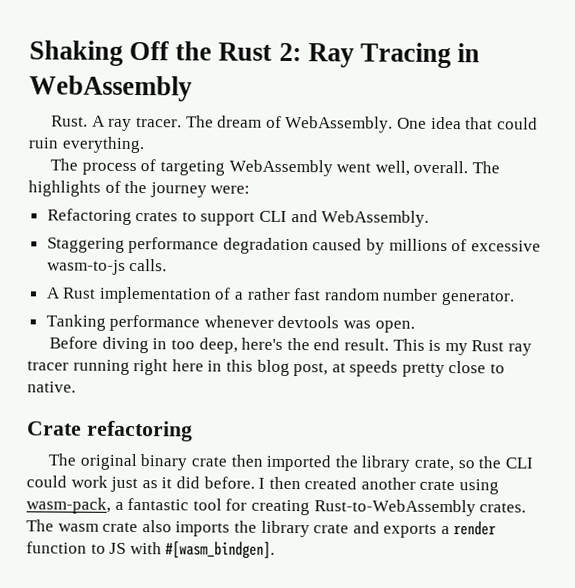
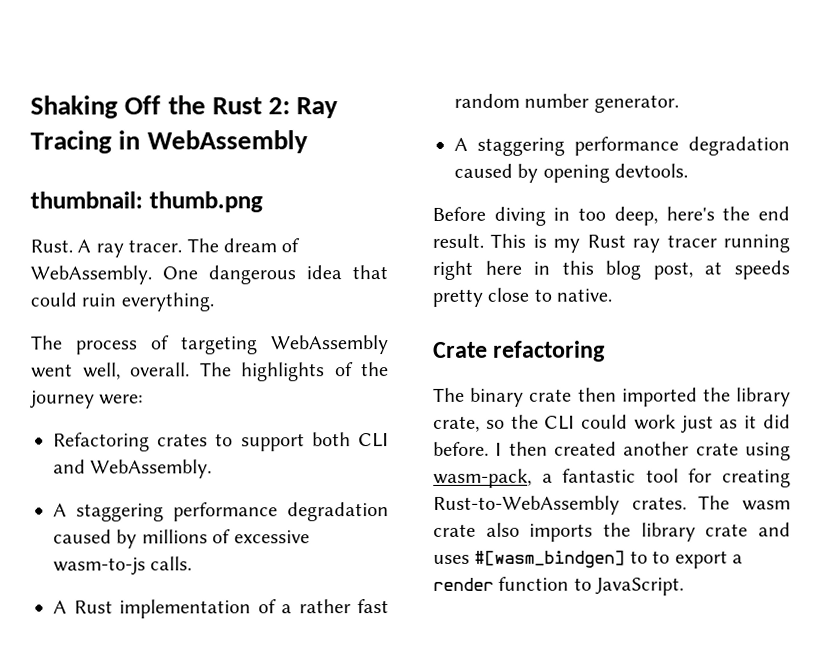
(192, 88) none -> [30,191,263,213] // thumbnail: thumb.png
(428, 123) none -> [208,265,296,285] dangerous
(256, 218) none -> [311,432,351,447] both
[46,237,125,253] Staggering -> [53,503,164,522] A staggering
[45,314,415,333] Tanking performance whenever devtools was open. -> [454,136,790,156] [454,163,689,183] A staggering performance degradation caused by opening devtools.
[79,453,137,471] original -> (465, 394) none
[383,523,438,538] exports -> [433,550,728,569] uses #[wasm_bindgen] to to export
[109,541,276,559] JS with #[wasm_bindgen]. -> [595,577,685,596] JavaScript.

